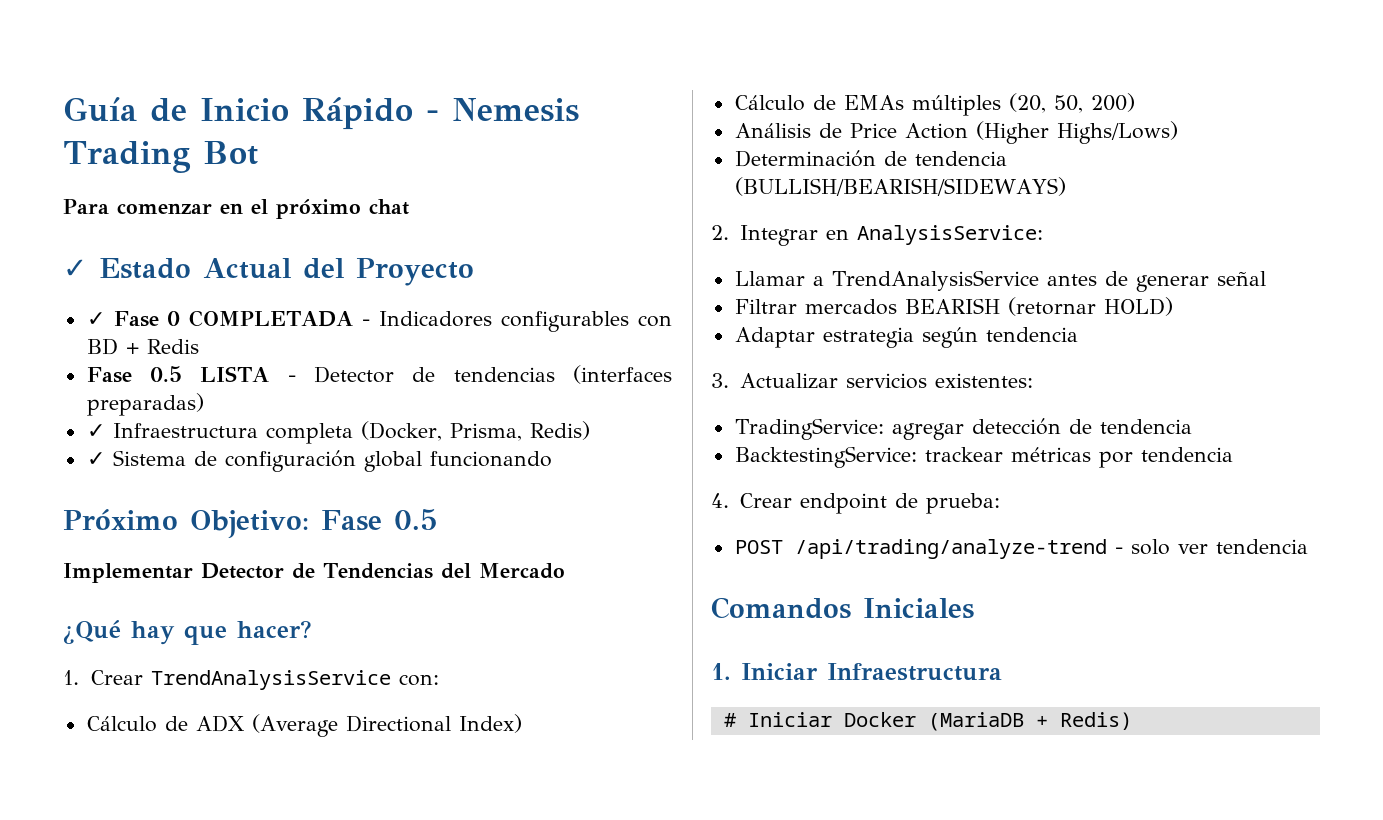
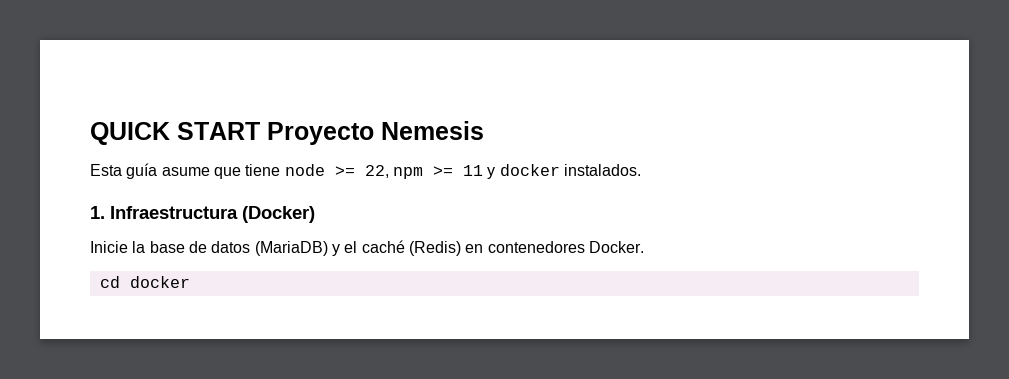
[63,97,579,130] [63,141,258,173] [63,199,409,219] [63,258,474,286] [86,310,672,332] [86,338,199,355] [86,365,672,384] [86,393,204,416] [86,421,590,444] [86,450,552,472] [63,509,438,538] [63,563,565,583] [63,620,312,645] [63,670,440,690] [86,714,522,737] [734,93,1135,116] [734,121,1178,144] [734,150,1007,167] [734,177,1066,196] [711,225,1043,246] [734,270,1266,292] [734,297,1173,316] [734,327,1078,348] [711,373,1033,389] [734,418,1192,440] [734,446,1233,468] [711,493,1000,514] [734,539,1308,559] [711,597,974,619] [711,663,1002,681] [723,712,1132,731] Guía de Inicio Rápido - Nemesis Trading Bot // Para comenzar en el próximo chat // ✓ Estado Actual del Proyecto // ✓ Fase 0 COMPLETADA - Indicadores configurables con BD + Redis // Fase 0.5 LISTA - Detector de tendencias (interfaces preparadas) // ✓ Infraestructura completa (Docker, Prisma, Redis) // ✓ Sistema de configuración global funcionando // Próximo Objetivo: Fase 0.5 // Implementar Detector de Tendencias del Mercado // ¿Qué hay que hacer? // 1. Crear TrendAnalysisService con: // Cálculo de ADX (Average Directional Index) // Cálculo de EMAs múltiples (20, 50, 200) // Análisis de Price Action (Higher Highs/Lows) // Determinación de tendencia (BULLISH/BEARISH/SIDEWAYS) // 2. Integrar en AnalysisService: // Llamar a TrendAnalysisService antes de generar señal // Filtrar mercados BEARISH (retornar HOLD) // Adaptar estrategia según tendencia // 3. Actualizar servicios existentes: // TradingService: agregar detección de tendencia // BacktestingService: trackear métricas por tendencia // 4. Crear endpoint de prueba: // POST /api/trading/analyze-trend - solo ver tendencia // Comandos Iniciales // 1. Iniciar Infraestructura // # Iniciar Docker (MariaDB + Redis) -> [90,121,484,145] [90,163,641,179] [90,206,315,223] [90,240,644,256] [99,276,190,288] QUICK START Proyecto Nemesis // Esta guía asume que tiene node >= 22, npm >= 11 y docker instalados. // 1. Infraestructura (Docker) // Inicie la base de datos (MariaDB) y el caché (Redis) en contenedores Docker. // cd docker

